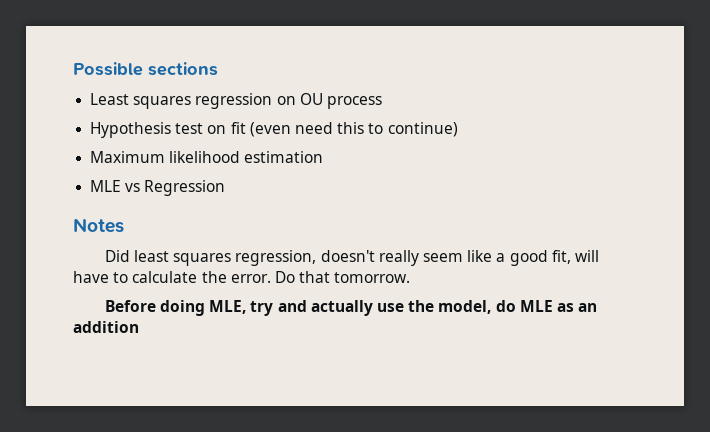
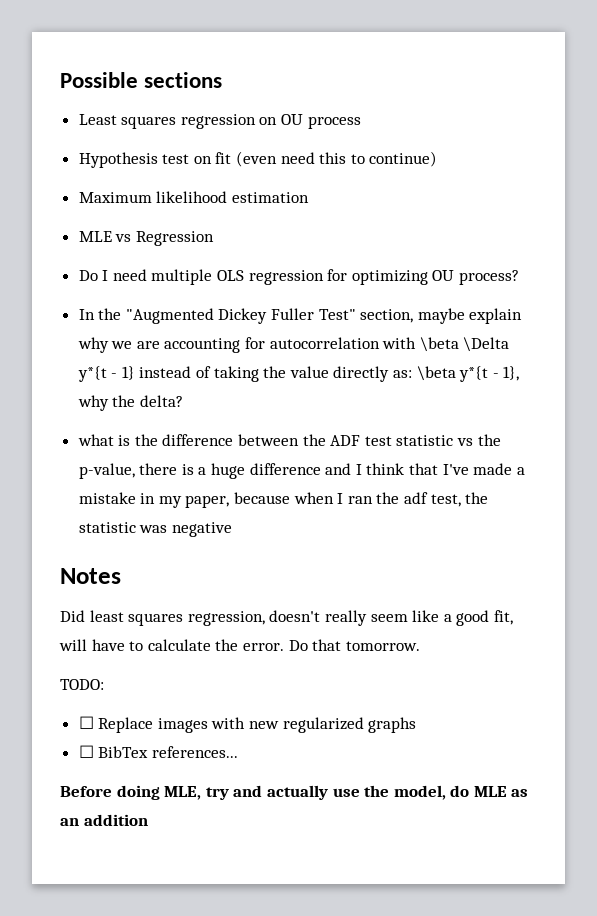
(226, 188) none -> [78,269,520,285] [78,308,523,324] [77,337,510,353] [77,366,520,382] [77,395,183,411] [77,434,501,446] [78,463,525,479] [78,492,489,508] [78,522,232,537] // Do I need multiple OLS regression for optimizing OU process? // In the "Augmented Dickey Fuller Test" section, maybe explain why we are accounting for autocorrelation with \beta \Delta y*{t - 1} instead of taking the value directly as: \beta y*{t - 1}, why the delta? // what is the difference between the ADF test statistic vs the p-value, there is a huge difference and I think that I've made a mistake in my paper, because when I ran the adf test, the statistic was negative
(411, 277) none -> [60,679,104,690] [78,716,417,733] [78,745,238,758] // TODO: // ☐ Replace images with new regularized graphs // ☐ BibTex references...

